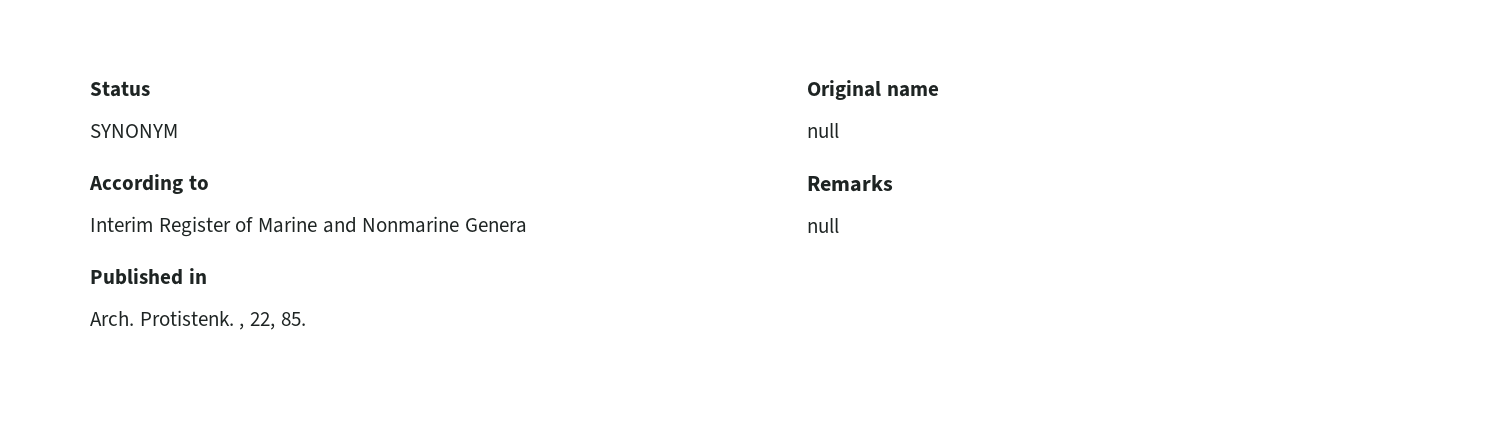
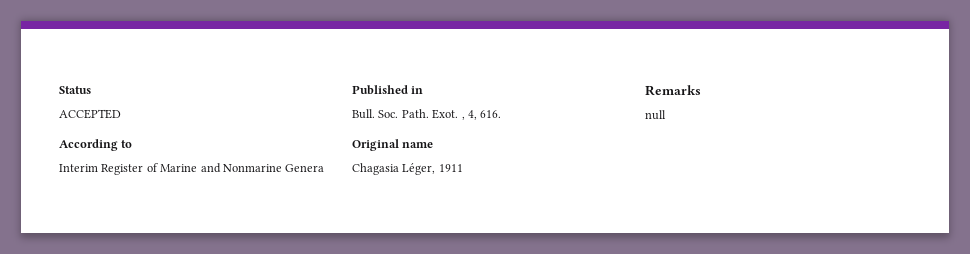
[90,124,178,138] SYNONYM -> [59,109,121,119] ACCEPTED
[90,310,306,330] Arch. Protistenk. , 22, 85. -> [352,109,502,120] Bull. Soc. Path. Exot. , 4, 616.
[807,123,839,138] null -> [352,163,463,175] Chagasia Léger, 1911

